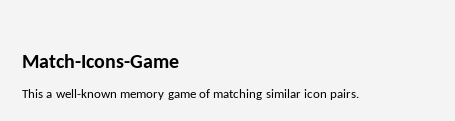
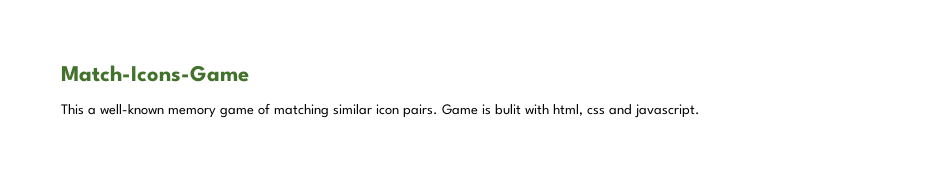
(360, 94) none -> [442,104,700,118] Game is bulit with html, css and javascript.

